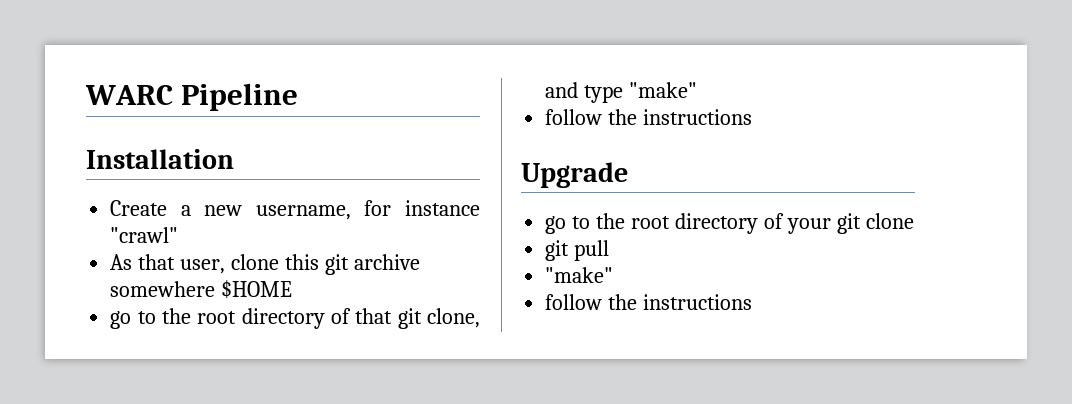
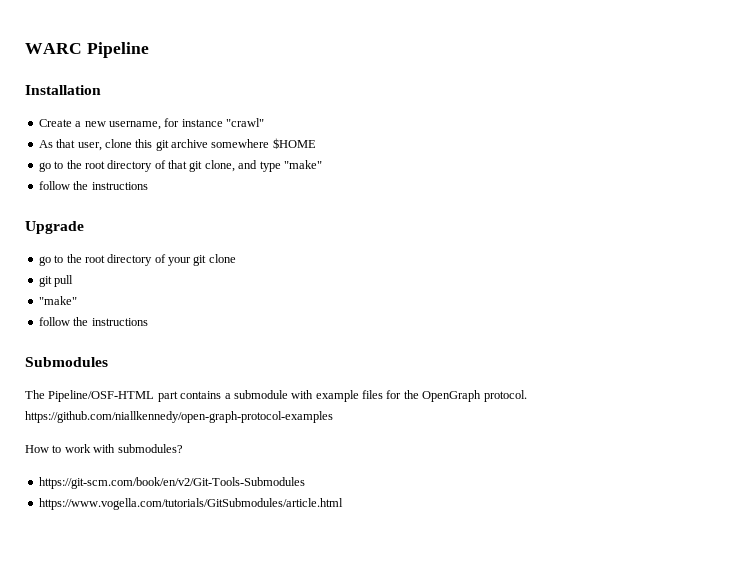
(753, 302) none -> [25,357,108,367] [25,390,527,402] [25,411,333,423] [25,444,183,453] [38,477,305,489] [38,498,343,510] // Submodules // The Pipeline/OSF-HTML part contains a submodule with example files for the OpenGraph protocol. https://github.com/niallkennedy/open-graph-protocol-examples // How to work with submodules? // https://git-scm.com/book/en/v2/Git-Tools-Submodules // https://www.vogella.com/tutorials/GitSubmodules/article.html

